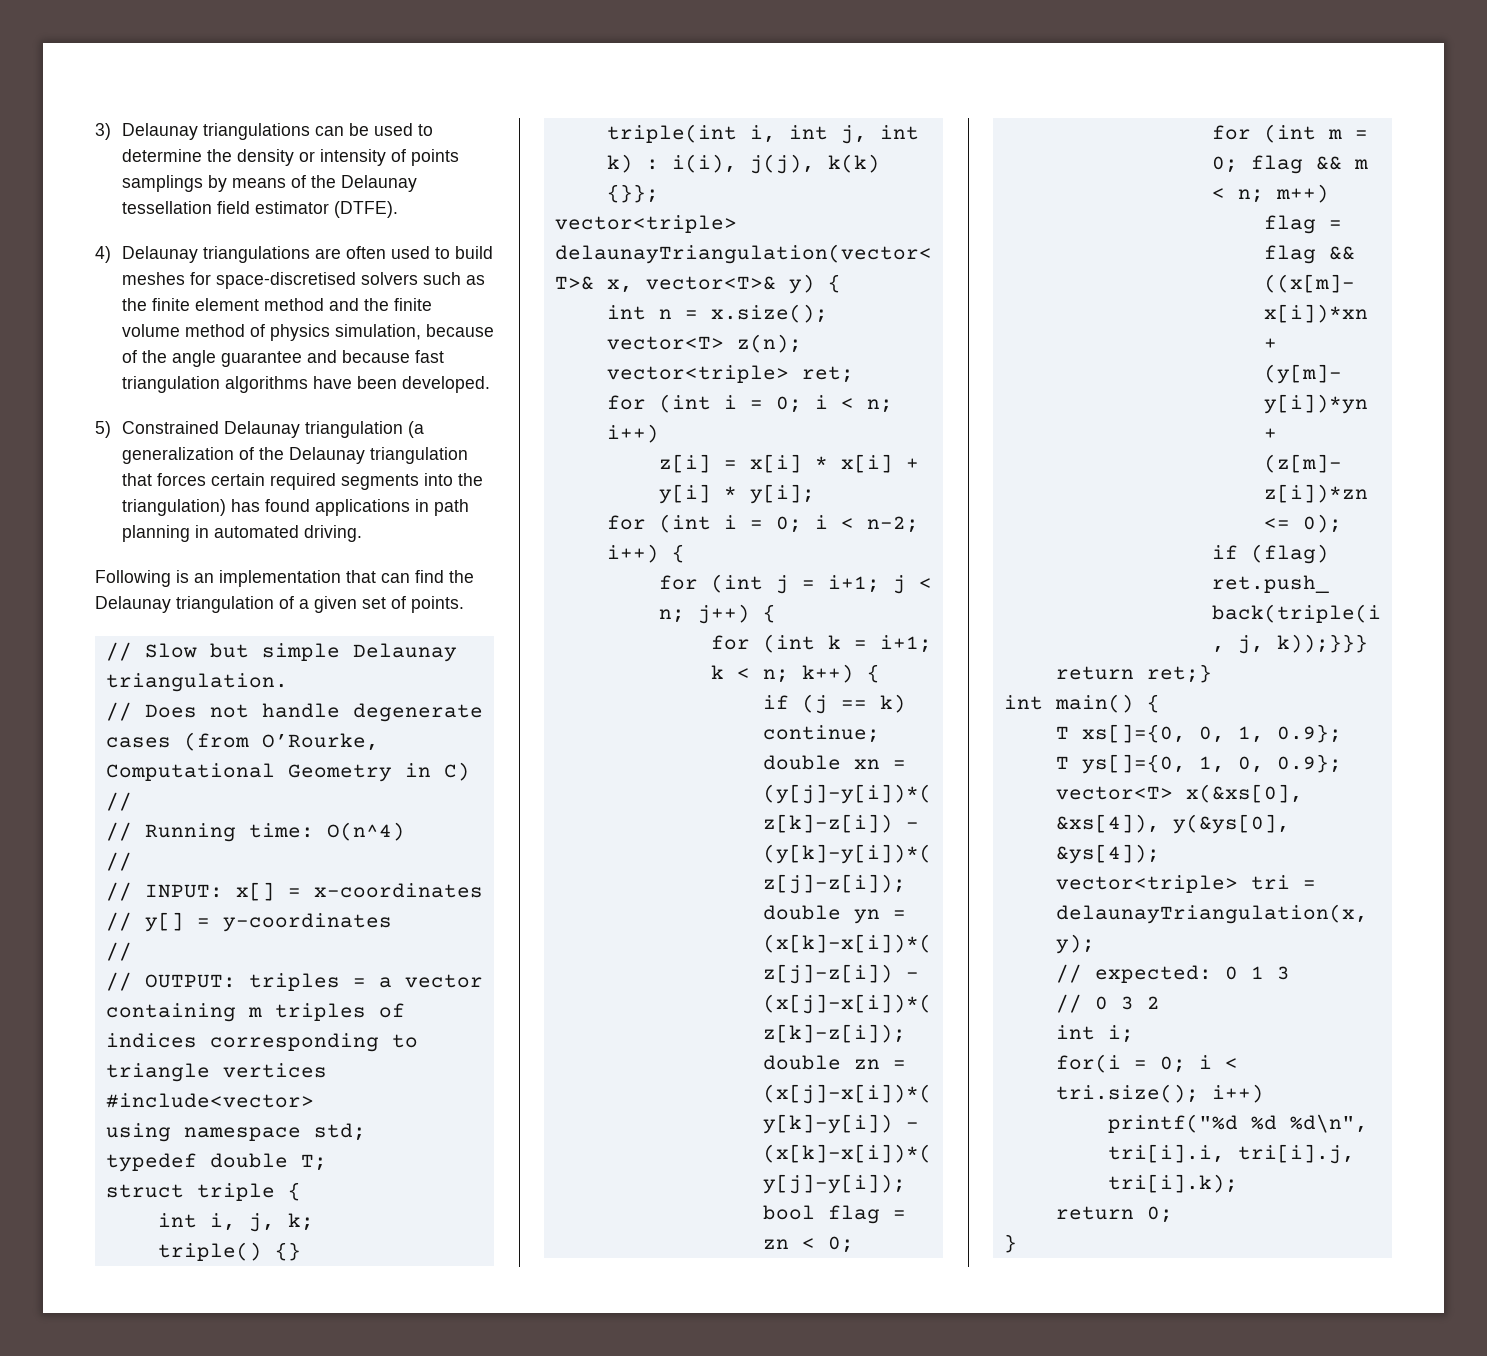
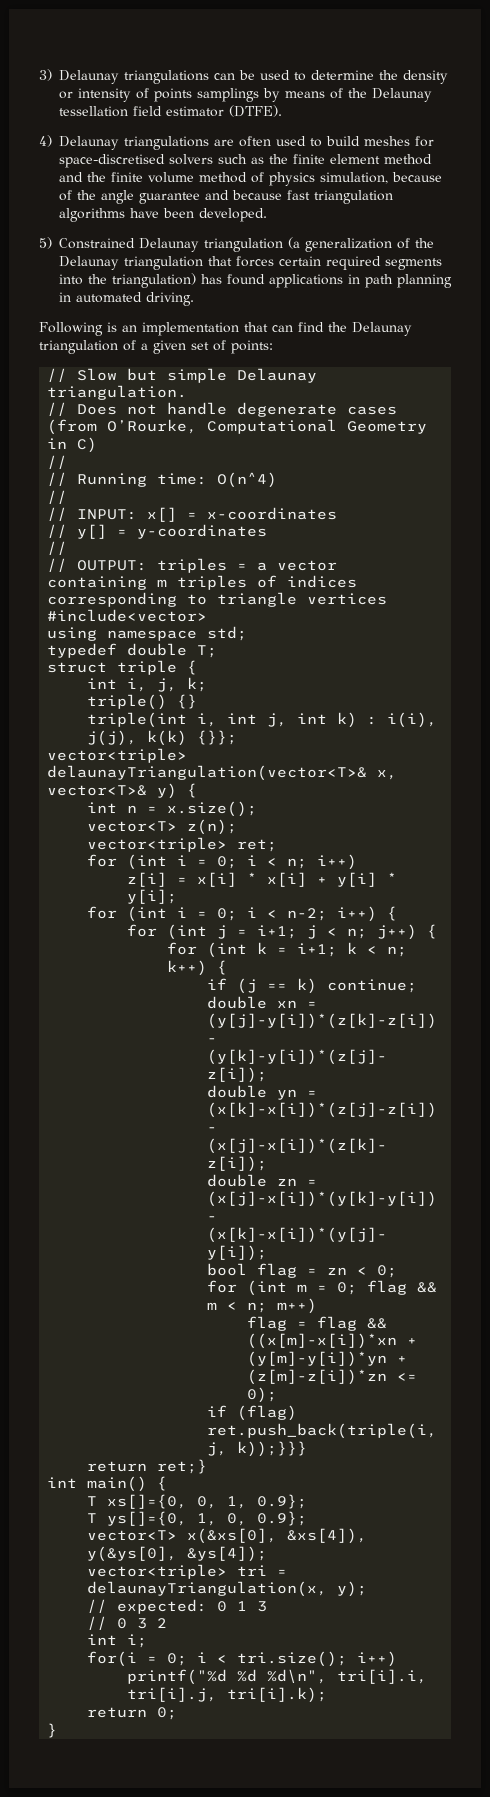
[411,596,464,613] points. -> [231,340,273,354] points:

